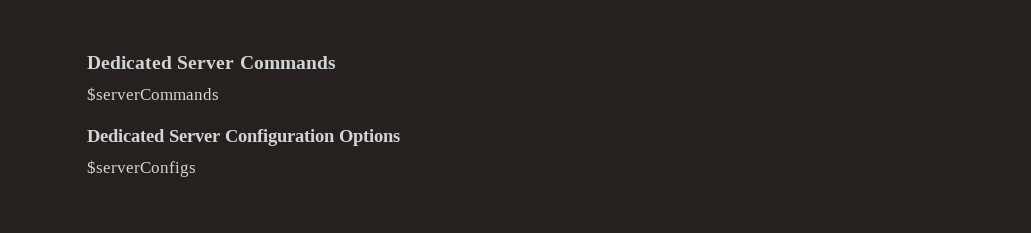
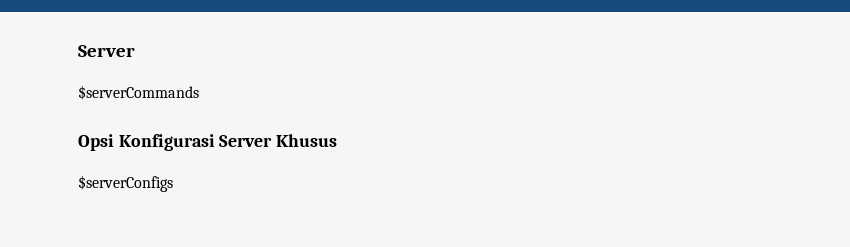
[87,56,336,69] Dedicated Server Commands -> [78,45,135,57] Server
[87,129,400,146] Dedicated Server Configuration Options -> [78,134,338,151] Opsi Konfigurasi Server Khusus

